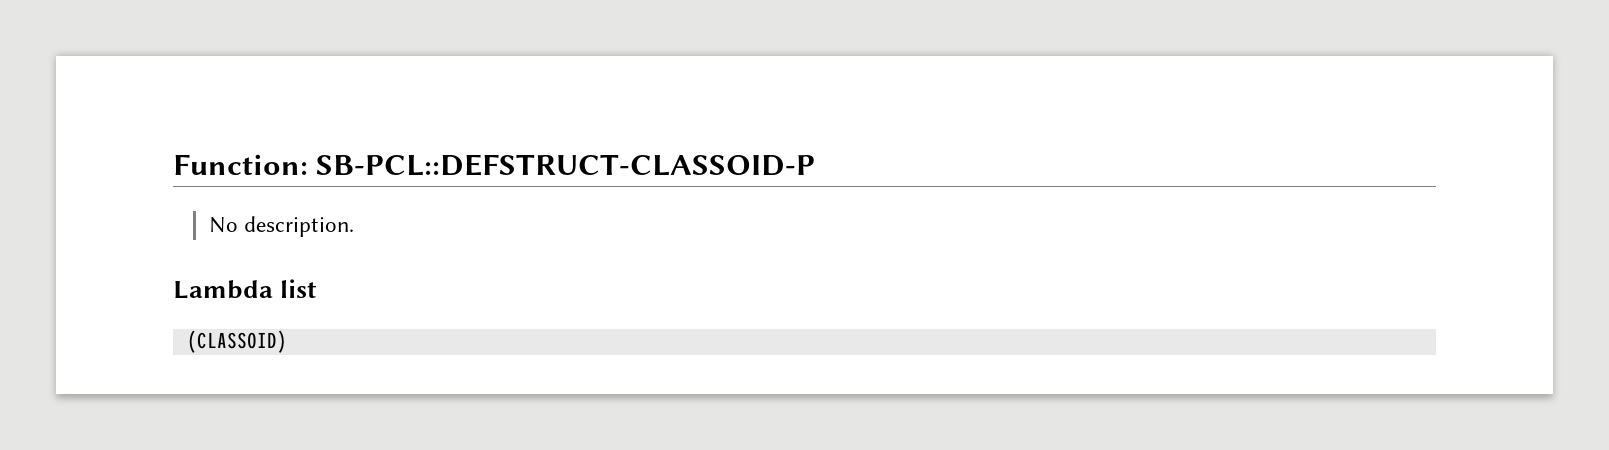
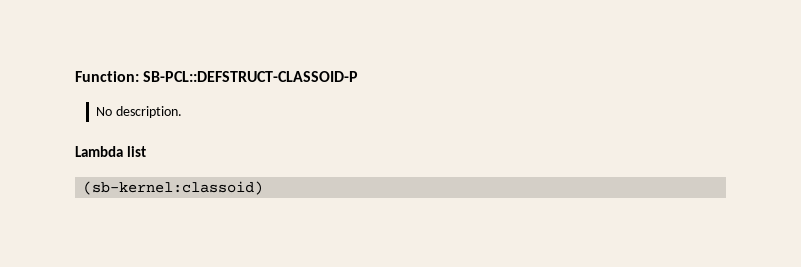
[186,330,287,353] (CLASSOID) -> [83,181,264,195] (sb-kernel:classoid)

